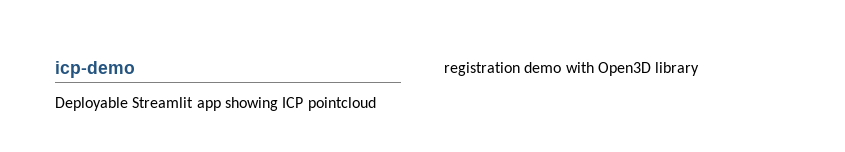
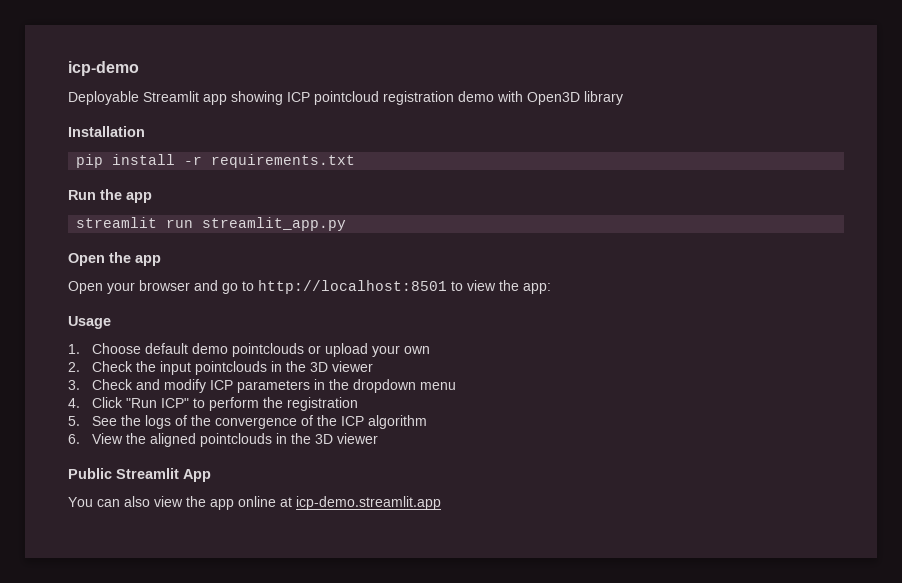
(700, 69) none -> [68,126,145,137] [76,154,356,168] [68,189,152,203] [76,217,347,231] [68,252,161,266] [68,280,551,294] [68,316,111,329] [68,343,431,357] [68,361,374,375] [68,379,457,393] [68,397,359,411] [68,415,428,429] [68,433,379,447] [68,468,211,482] [68,496,441,510] // Installation // pip install -r requirements.txt // Run the app // streamlit run streamlit_app.py // Open the app // Open your browser and go to http://localhost:8501 to view the app: // Usage // 1. Choose default demo pointclouds or upload your own // 2. Check the input pointclouds in the 3D viewer // 3. Check and modify ICP parameters in the dropdown menu // 4. Click "Run ICP" to perform the registration // 5. See the logs of the convergence of the ICP algorithm // 6. View the aligned pointclouds in the 3D viewer // Public Streamlit App // You can also view the app online at icp-demo.streamlit.app

